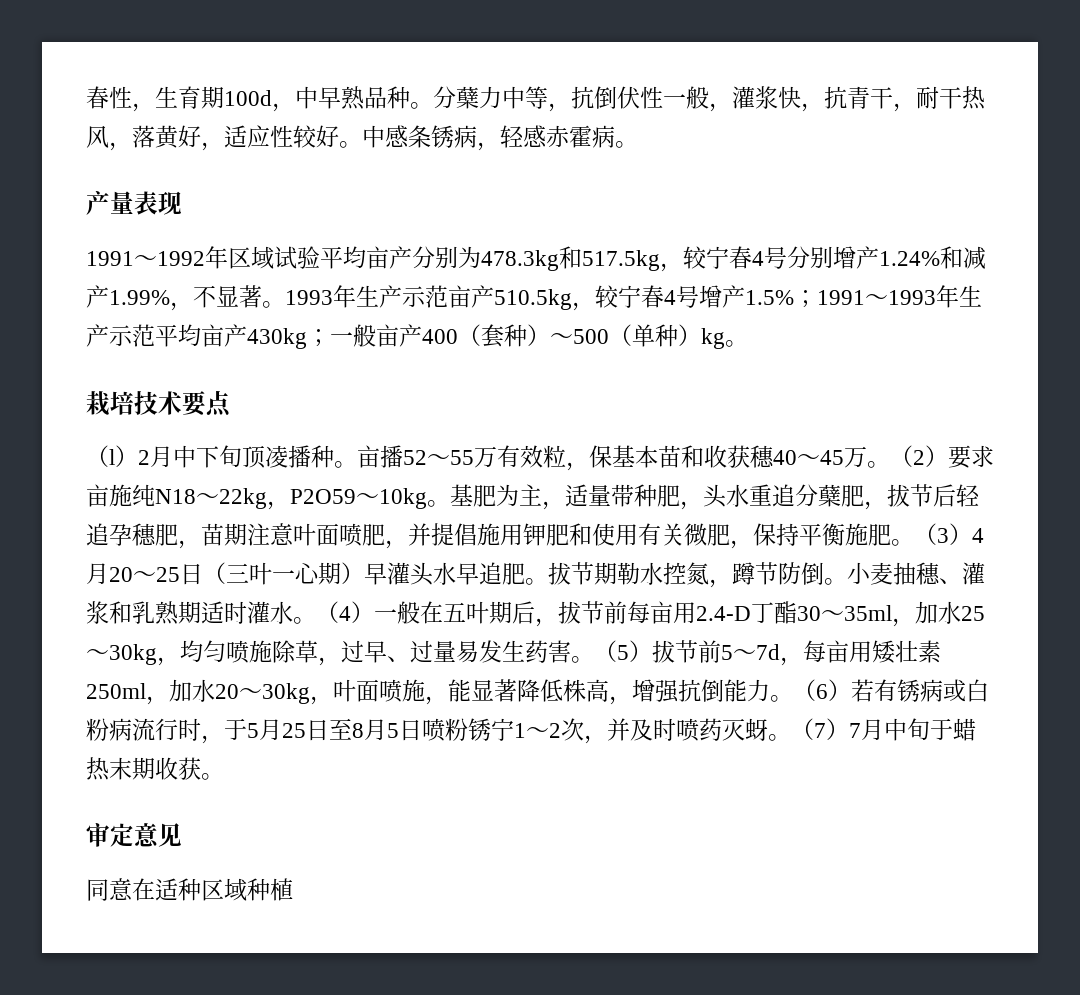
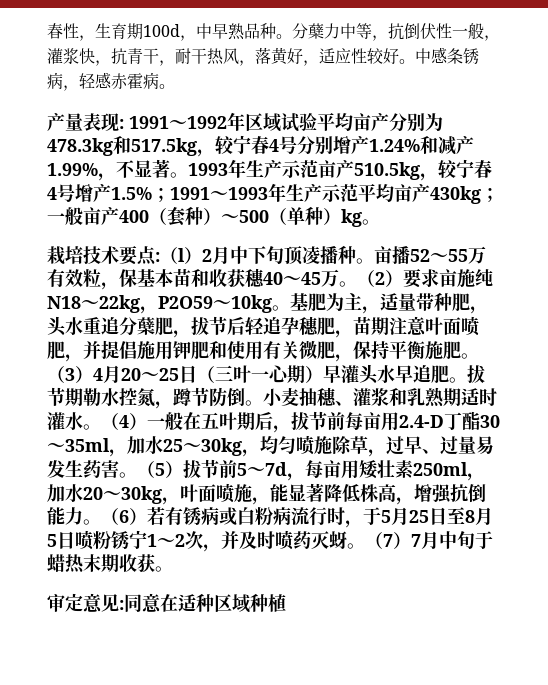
(182, 203) // -> [119,119,124,129] :
(231, 403) // -> [155,252,160,262] :
(182, 835) // -> [119,600,124,610] :

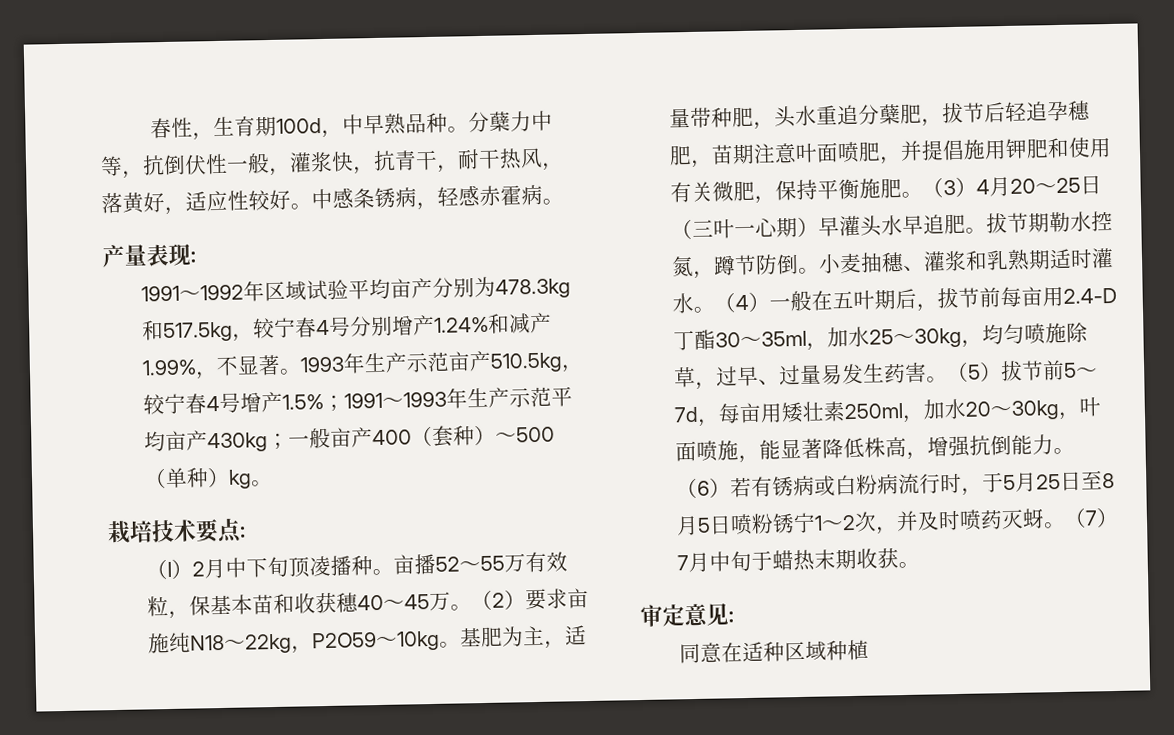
(124, 124) none -> (196, 257) //
(160, 257) none -> (246, 532) //
(124, 605) none -> (734, 617) //

